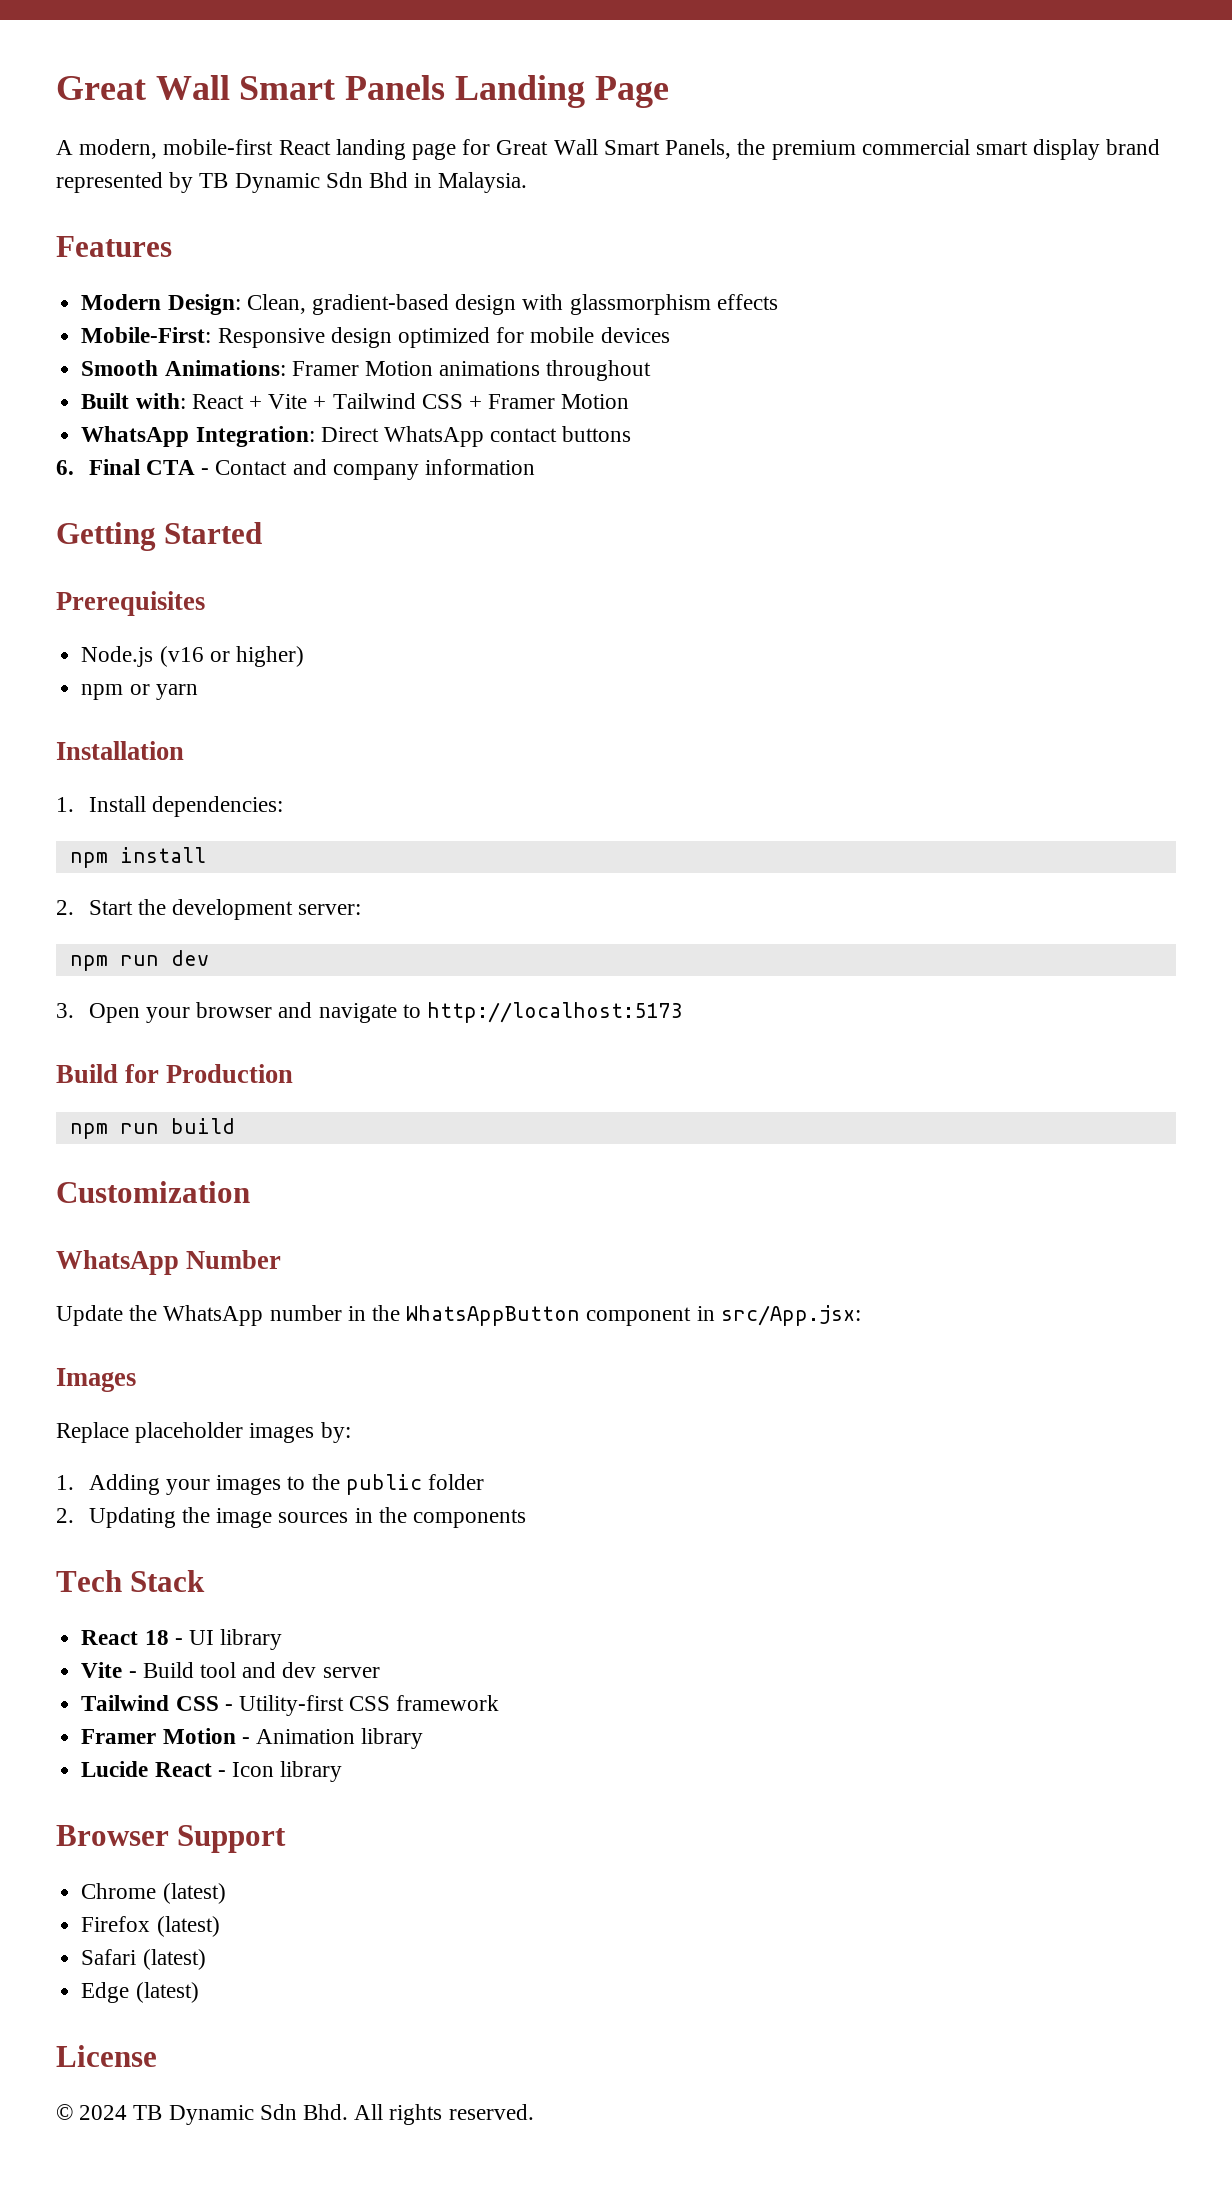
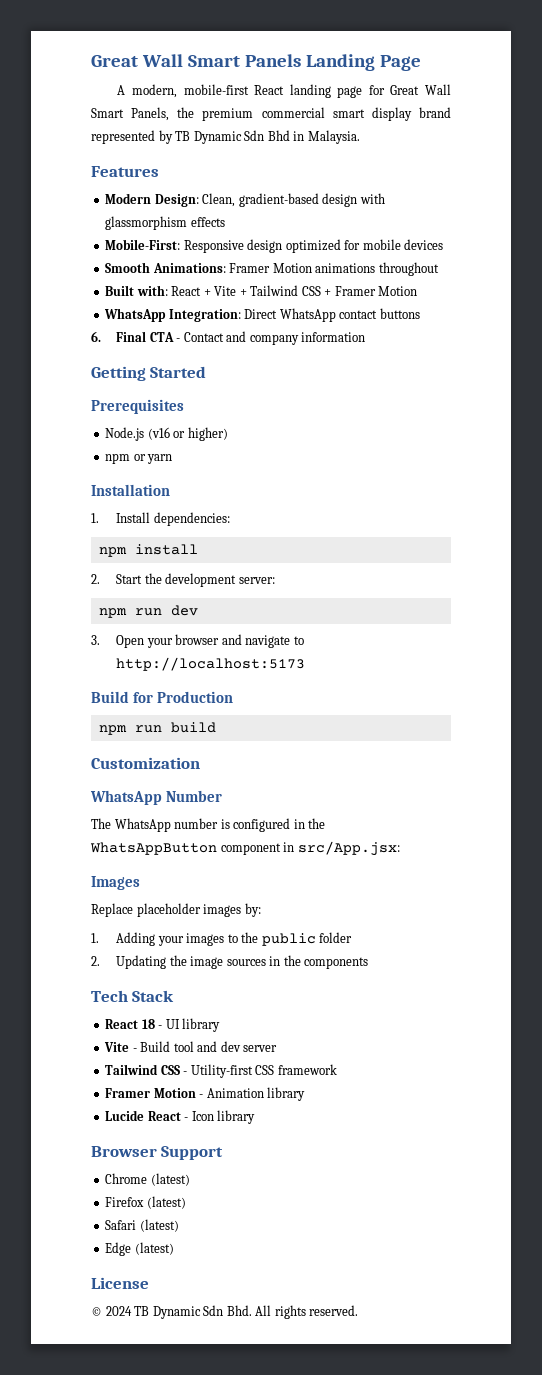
[56,1305,342,1326] Update the WhatsApp number -> [91,818,291,832] The WhatsApp number is configured

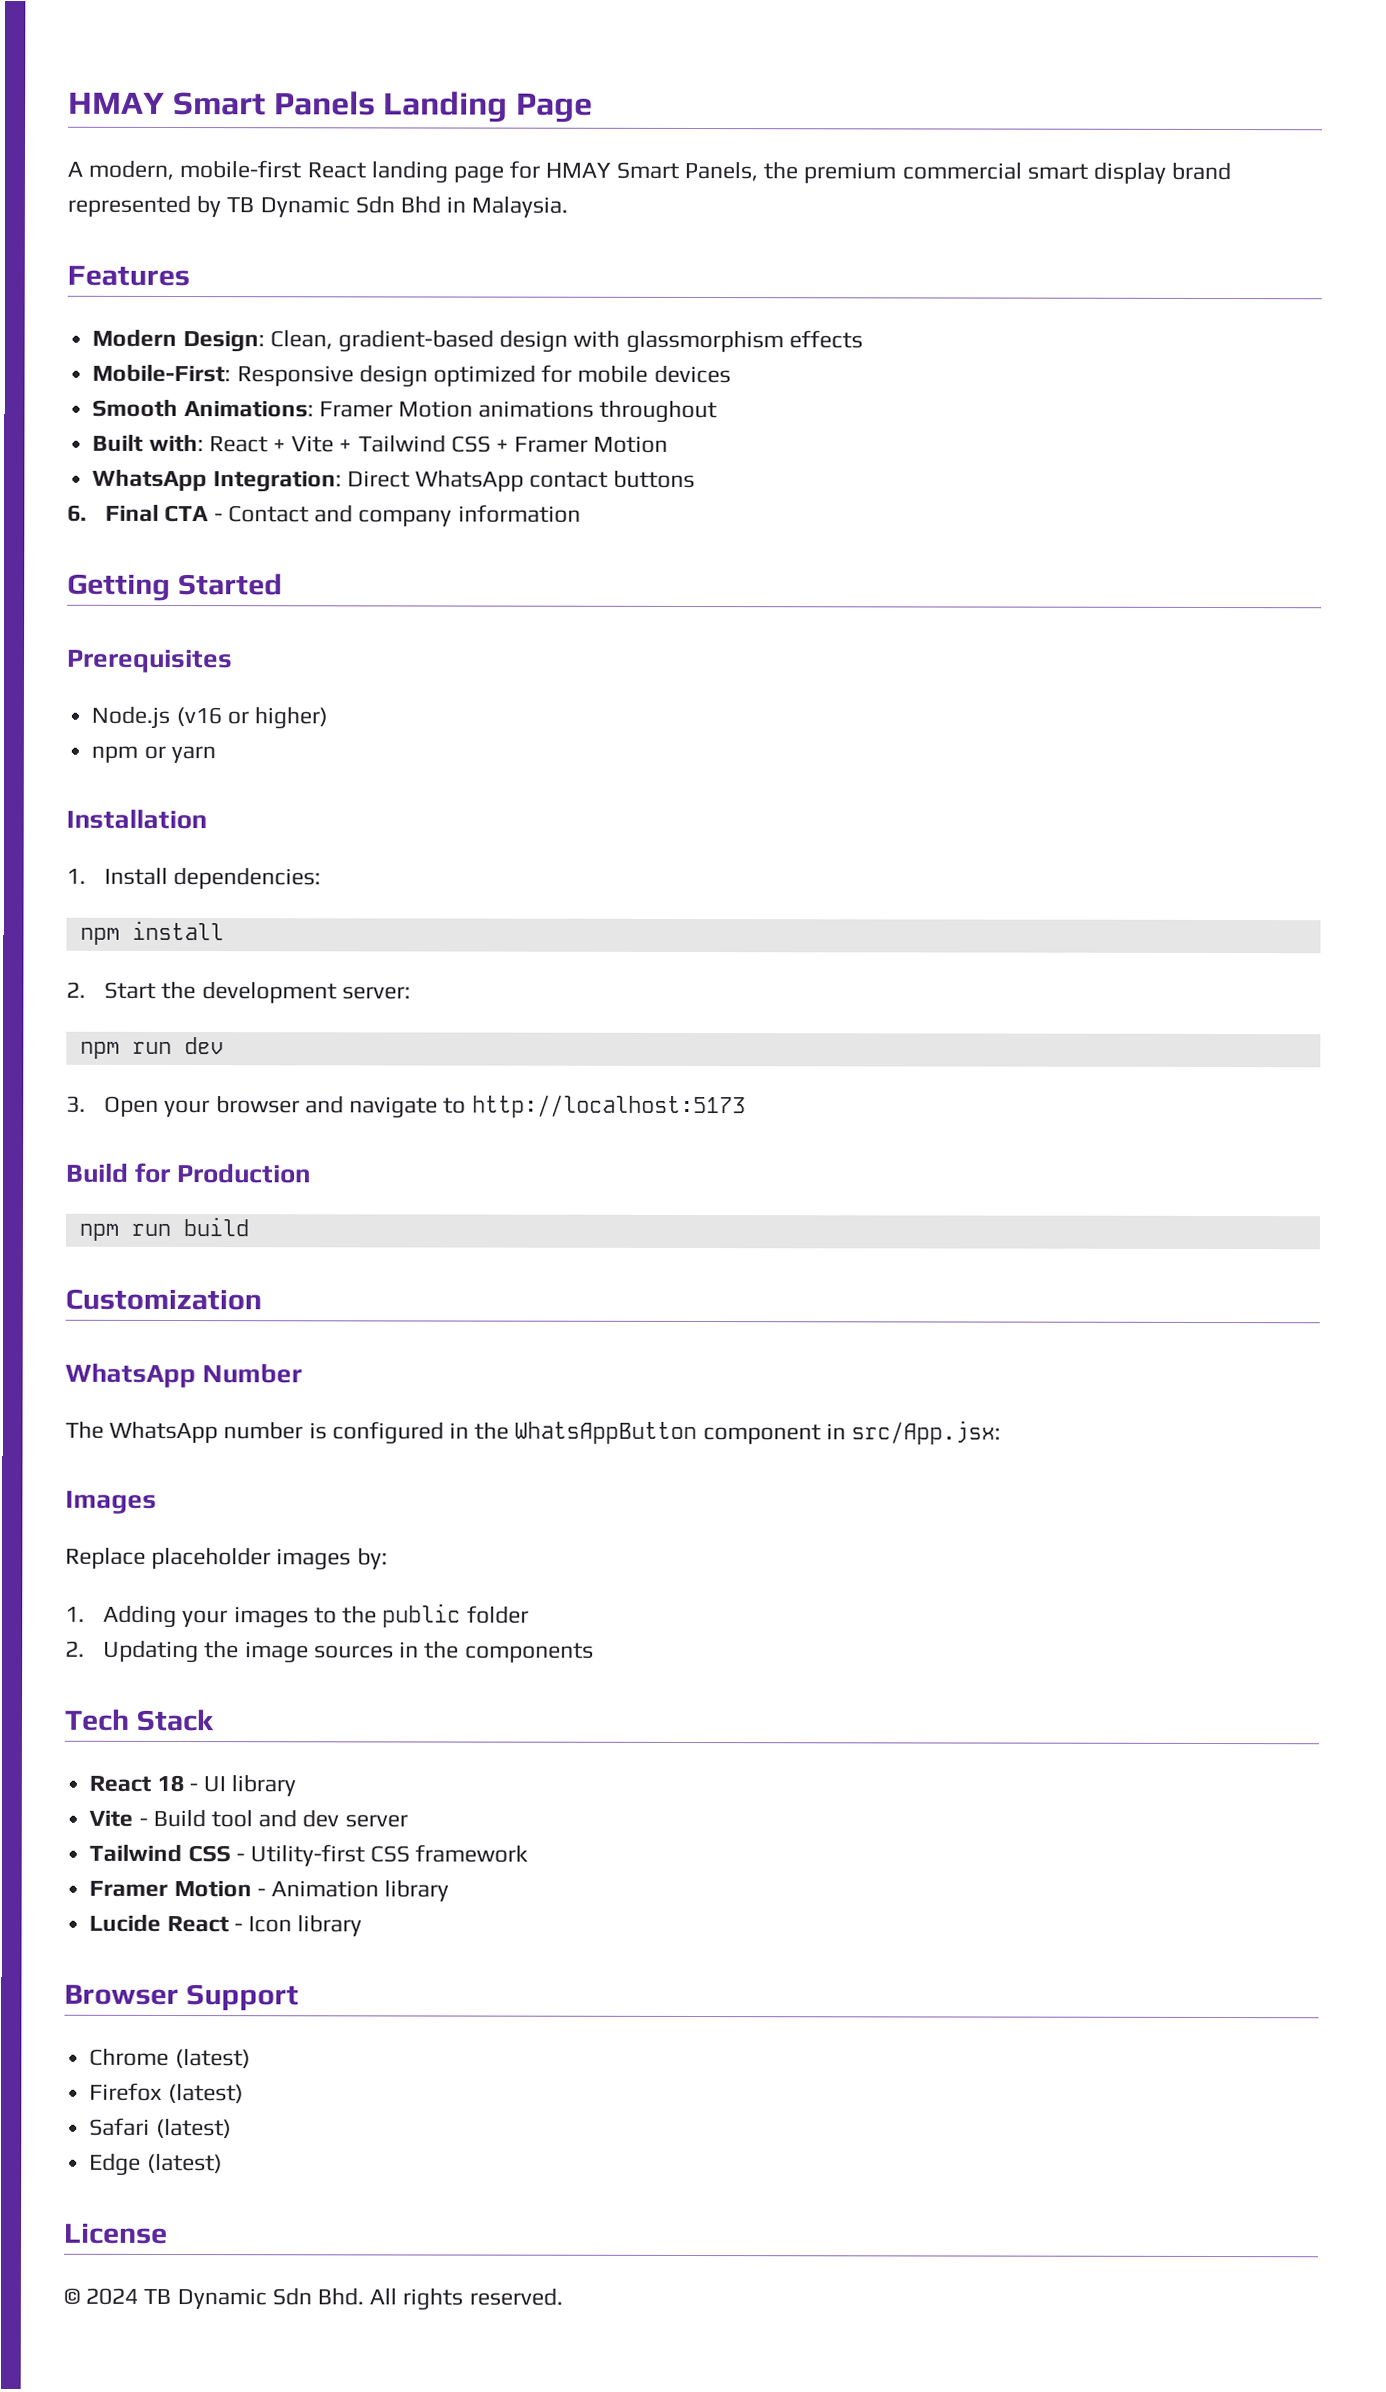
[91,54,183,67] Great Wall -> [68,91,165,114] HMAY
[390,84,451,95] Great Wall -> [545,162,612,178] HMAY

